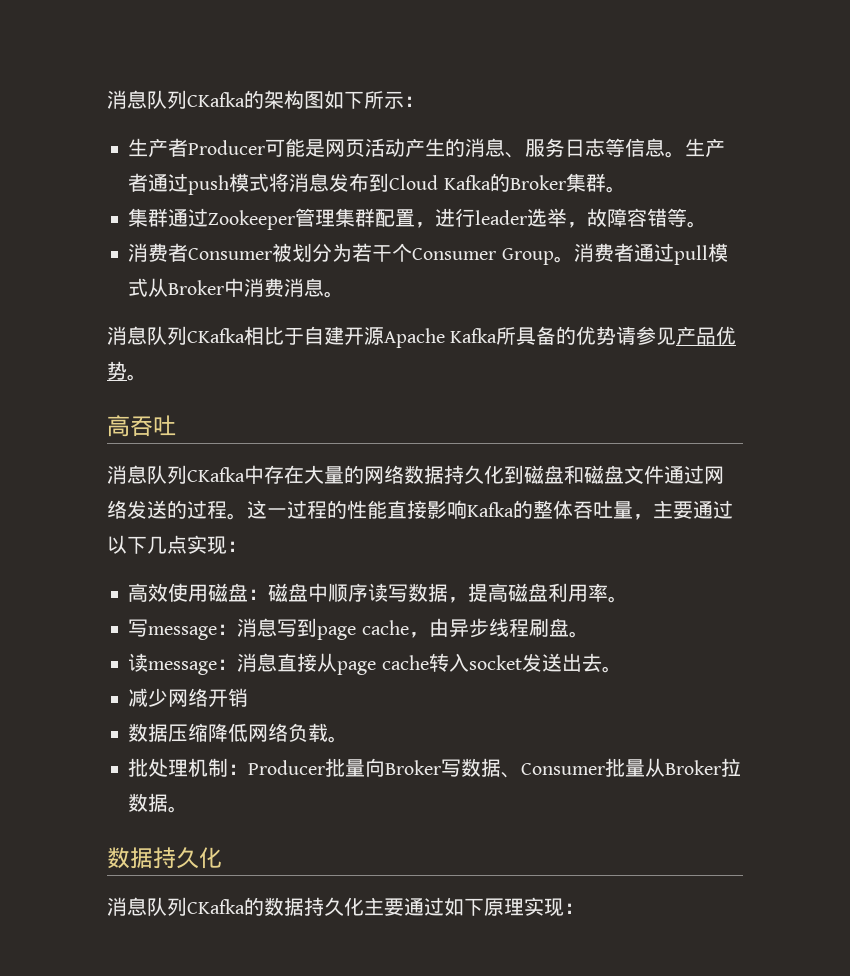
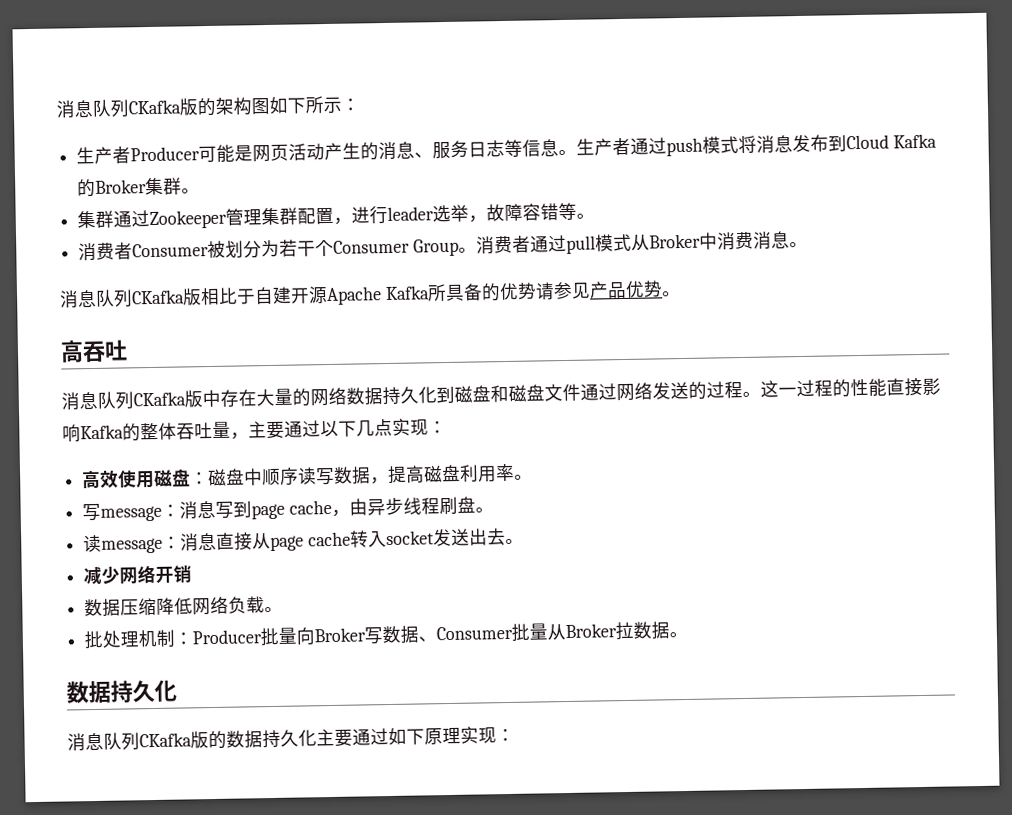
[107,90,245,109] 消息队列CKafka -> [56,98,199,119] 消息队列CKafka版
(245, 335) none -> [182,288,202,306] 版
(245, 474) none -> [184,390,203,408] 版
(245, 906) none -> [190,731,209,749] 版

